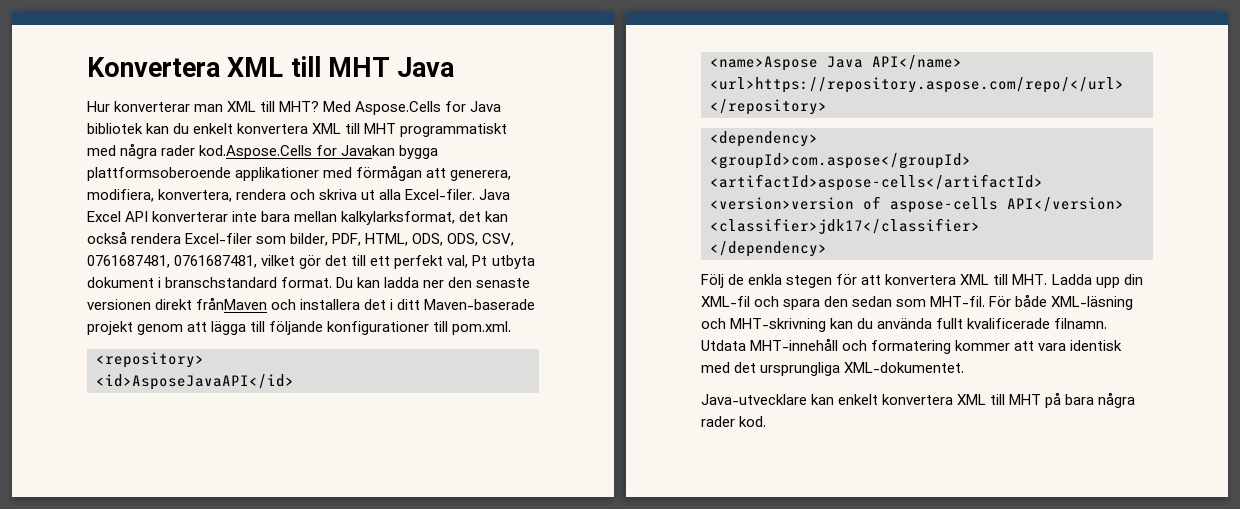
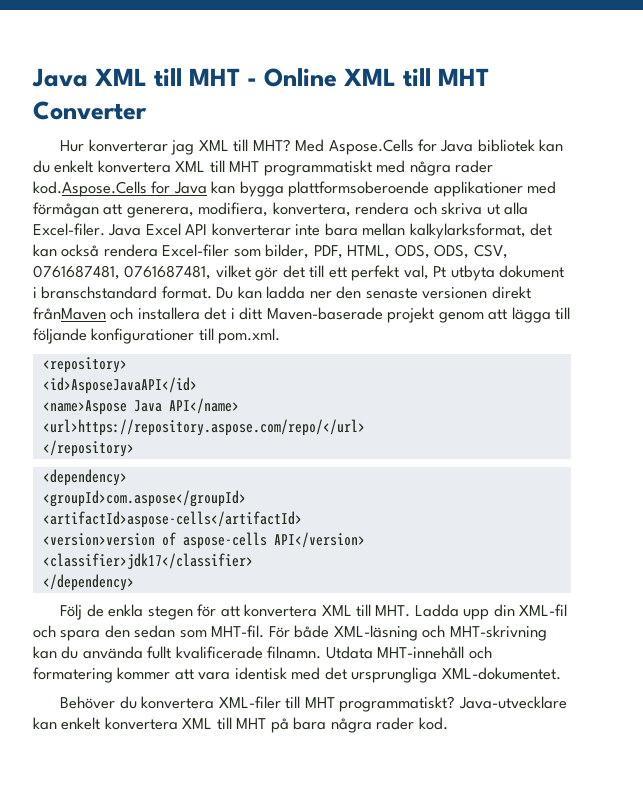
[87,56,455,77] Konvertera XML till MHT Java -> [32,68,490,87] [33,101,147,120] Java XML till MHT - Online XML till MHT Converter
[194,104,224,112] man -> [171,140,195,155] jag
[341,145,396,156] Javakan -> [173,181,236,194] Java kan
(965, 367) none -> [60,696,456,712] Behöver du konvertera XML-filer till MHT programmatiskt?

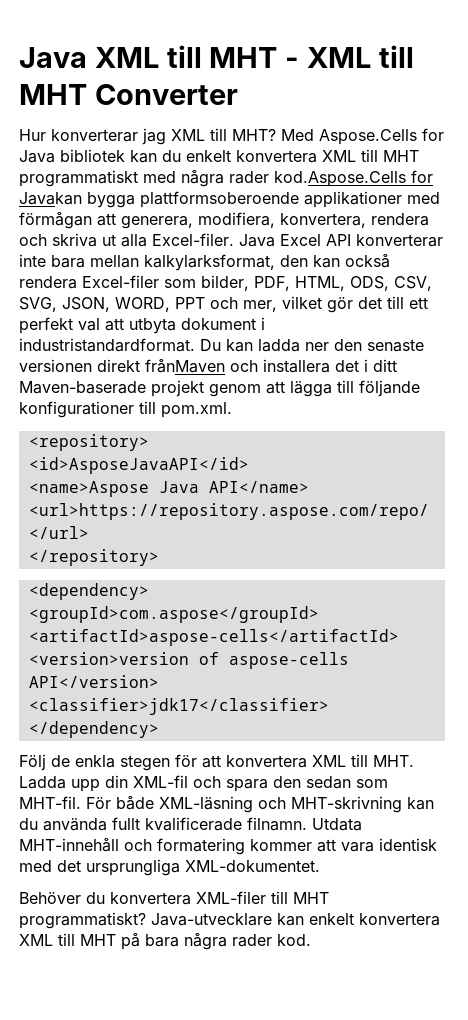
[264,68,338,87] Online -> (300, 62) none
[173,181,236,194] Java kan -> [19,192,82,205] Javakan
[530,223,553,236] det -> [280,255,308,267] den
[434,244,508,259] [33,265,212,280] ODS, CSV, 0761687481, 0761687481, -> [394,276,432,291] [19,297,277,312] CSV, SVG, JSON, WORD, PPT och mer,
[403,265,447,280] val, Pt -> [78,318,124,331] val att
[41,286,212,299] branschstandard format. -> [19,338,195,352] industristandardformat.

